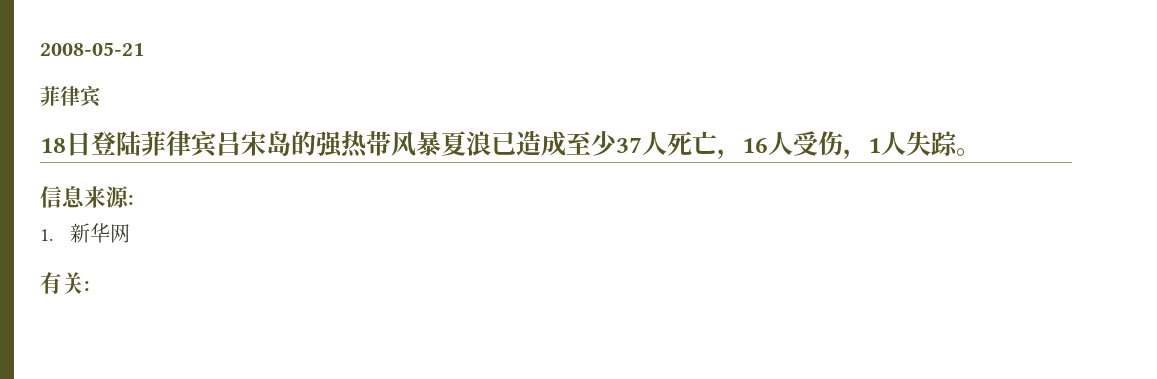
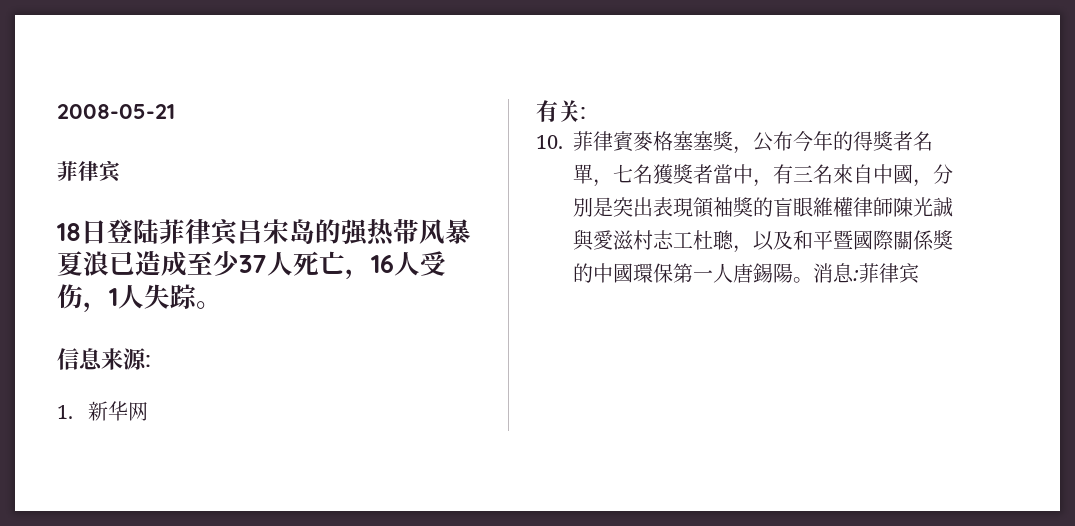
(90, 286) none -> [536,131,933,154] [573,164,953,187] [573,197,953,218] [573,229,953,253] [573,263,919,284] // 10.菲律賓麥格塞塞獎，公布今年的得獎者名單，七名獲獎者當中，有三名來自中國，分別是突出表現領袖獎的盲眼維權律師陳光誠與愛滋村志工杜聰，以及和平暨國際關係獎的中國環保第一人唐錫陽。消息:菲律宾

